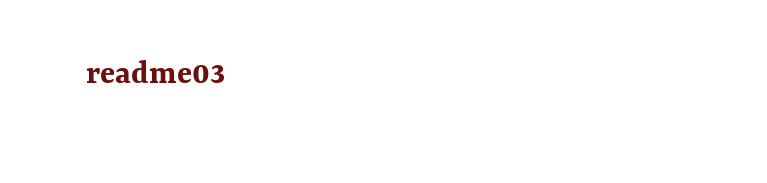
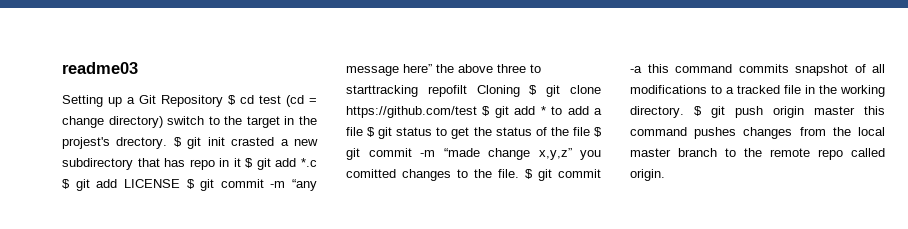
(225, 71) none -> [62,95,317,107] [62,116,318,128] [62,137,318,149] [62,158,317,170] [62,179,317,191] [346,64,541,76] [346,85,601,97] [346,106,602,118] [346,127,602,139] [346,148,601,160] [346,169,601,181] [630,64,885,76] [630,85,885,97] [630,106,885,118] [630,127,885,139] [630,148,885,160] [630,169,665,181] // Setting up a Git Repository $ cd test (cd = change directory) switch to the target in the projest's drectory. $ git init crasted a new subdirectory that has repo in it $ git add *.c $ git add LICENSE $ git commit -m “any message here” the above three to starttracking repofilt Cloning $ git clone https://github.com/test $ git add * to add a file $ git status to get the status of the file $ git commit -m “made change x,y,z” you comitted changes to the file. $ git commit -a this command commits snapshot of all modifications to a tracked file in the working directory. $ git push origin master this command pushes changes from the local master branch to the remote repo called origin.

